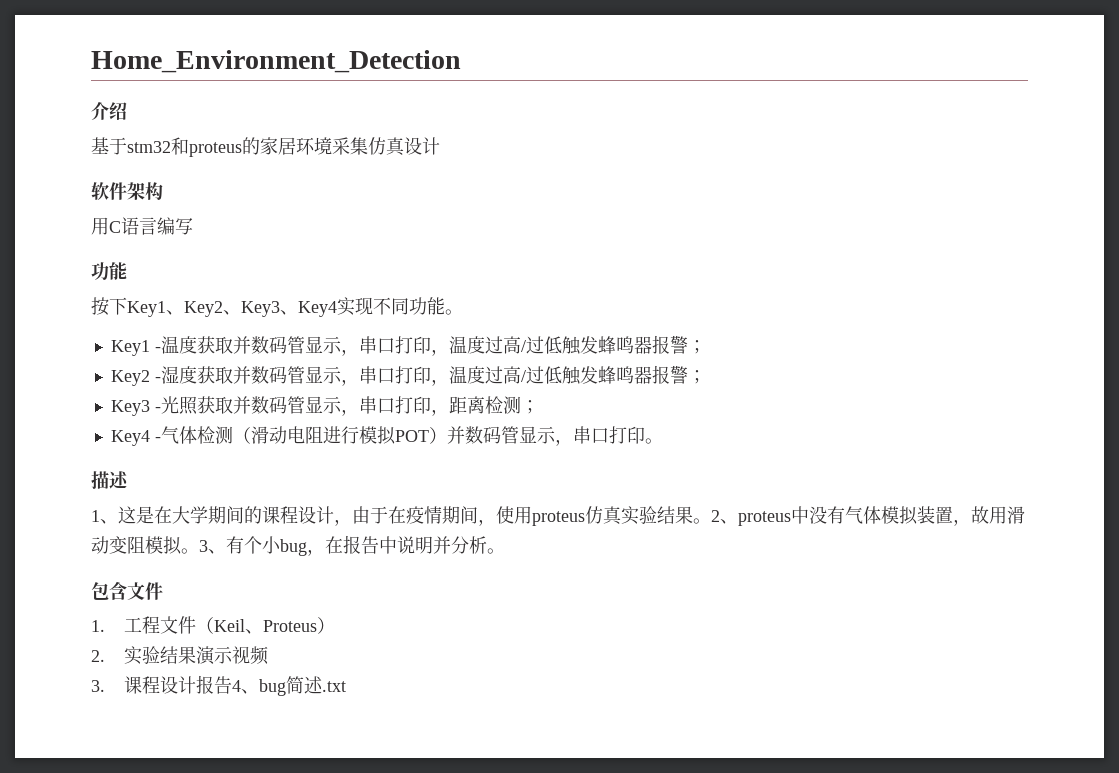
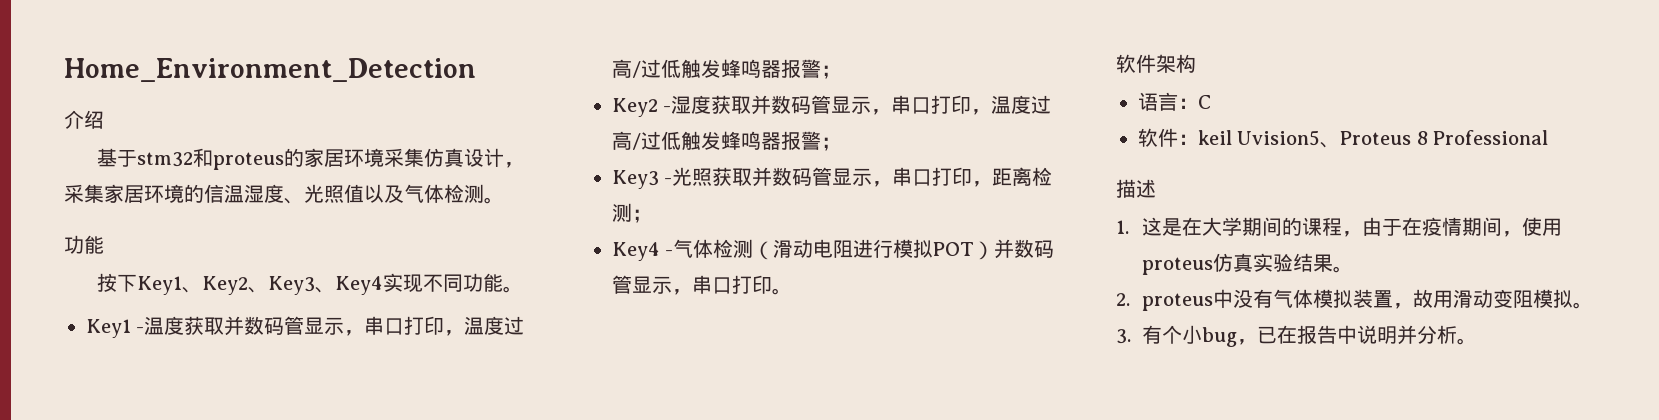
[91,182,163,200] [91,217,193,235] // 软件架构 // 用C语言编写 -> [503,162,524,168] [64,184,504,204] ，采集家居环境的信温湿度、光照值以及气体检测。
(663, 441) none -> [1116,54,1196,73] [1138,92,1211,111] [1138,128,1549,148] // 软件架构 // 语言：C // 软件：keil Uvision5、Proteus 8 Professional
[91,510,118,524] 1、 -> [1116,220,1129,234] 1.
[298,506,334,524] 设计 -> (1343, 226) none
[711,510,738,524] 2、 -> [1116,293,1130,306] // 2.
[199,540,226,554] 3、 -> [1116,329,1131,344] // 3.
(325, 552) none -> [1257,326,1278,344] 已
[91,581,163,600] [91,616,336,634] [91,646,270,665] [91,675,347,696] // 包含文件 // 1.工程文件（Keil、Proteus） // 2.实验结果演示视频 // 3.课程设计报告4、bug简述.txt -> (1478, 341) none

